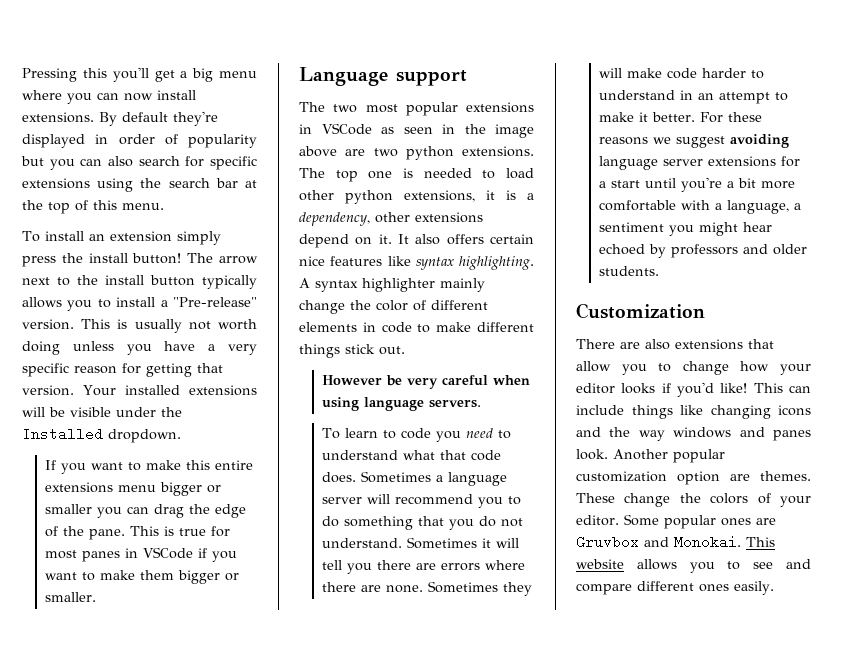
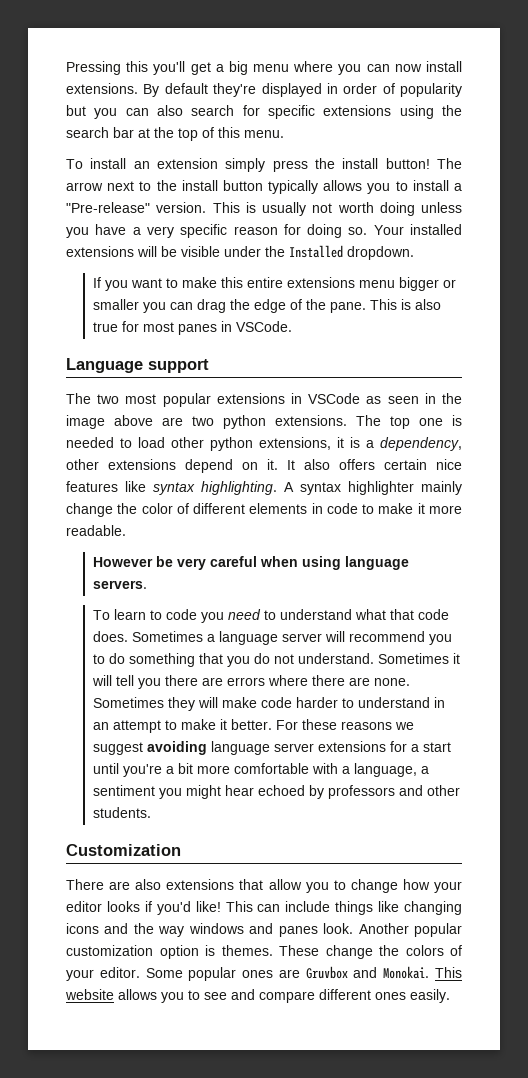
[146,363,223,377] [22,385,74,396] getting that version. -> [307,224,368,238] doing so.
(174, 531) none -> [414,299,441,310] also
[142,547,237,562] [44,570,239,584] [44,592,96,602] VSCode if you want to make them bigger or smaller. -> [235,321,292,332] VSCode.
[477,322,534,332] [299,344,405,358] different things stick out. -> [417,503,462,514] [66,525,126,536] it more readable.
[772,244,807,255] older -> [426,785,460,796] other
[730,474,750,481] are -> [205,945,215,956] is

